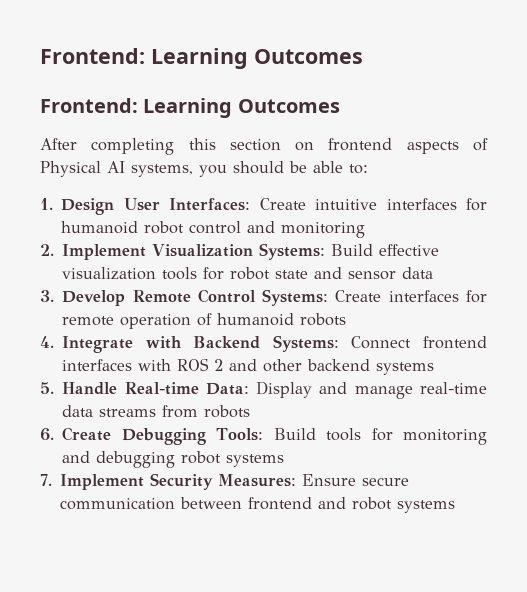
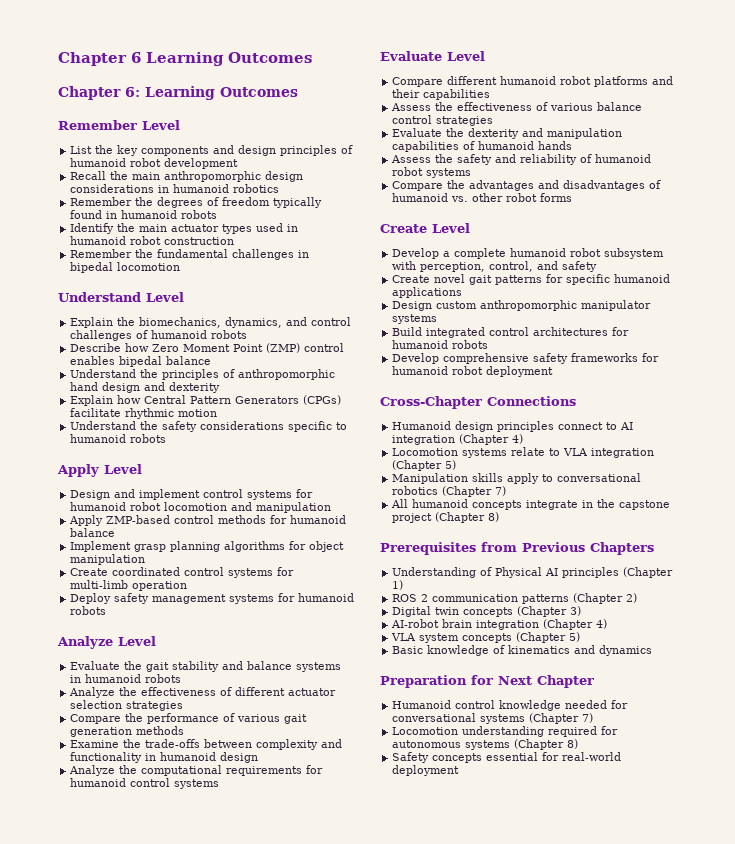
[40,48,363,69] [40,98,340,118] [40,138,488,155] [40,161,368,177] [40,198,487,215] [61,221,366,238] [40,243,440,260] [62,267,434,280] [40,289,488,306] [62,313,347,329] [40,335,488,353] [62,358,435,375] [40,381,488,399] [62,405,251,418] [40,427,487,445] [62,451,285,468] [40,473,410,490] [60,497,456,513] Frontend: Learning Outcomes // Frontend: Learning Outcomes // After completing this section on frontend aspects of Physical AI systems, you should be able to: // 1. Design User Interfaces: Create intuitive interfaces for humanoid robot control and monitoring // 2. Implement Visualization Systems: Build effective visualization tools for robot state and sensor data // 3. Develop Remote Control Systems: Create interfaces for remote operation of humanoid robots // 4. Integrate with Backend Systems: Connect frontend interfaces with ROS 2 and other backend systems // 5. Handle Real-time Data: Display and manage real-time data streams from robots // 6. Create Debugging Tools: Build tools for monitoring and debugging robot systems // 7. Implement Security Measures: Ensure secure communication between frontend and robot systems -> [58,52,312,66] [58,86,298,100] [58,120,180,130] [70,145,354,156] [70,158,239,169] [70,171,304,182] [70,184,280,193] [70,197,323,208] [70,210,218,219] [70,223,299,234] [70,236,235,245] [70,249,310,260] [70,262,181,273] [58,292,184,302] [70,317,352,328] [70,330,248,341] [70,343,345,353] [70,356,212,367] [70,369,336,380] [70,382,221,393] [70,395,342,406] [70,408,218,419] [70,421,348,432] [70,434,167,443] [57,464,142,477] [70,489,314,500] [70,502,332,513] [69,515,347,526] [70,528,116,537] [70,541,345,552] [70,554,146,565] [70,567,295,578] [70,580,188,591] [70,593,355,604] [70,606,107,615] [57,636,156,649] [70,661,342,672] [70,674,182,683] [69,687,337,698] [70,700,184,711] [70,713,308,724] [70,726,185,737] [70,739,343,750] [70,752,259,763] [69,765,324,776] [70,778,220,789] [380,51,485,61] [392,76,674,87] [392,89,491,100] [391,102,643,111] [392,115,494,126] [392,128,623,139] [392,141,573,152] [391,154,652,165] [392,167,472,178] [392,180,662,191] [392,193,573,202] [380,223,470,233] [392,248,665,259] [392,261,598,272] [392,274,671,285] [392,287,463,298] [392,300,652,311] [392,314,438,324] [392,327,630,338] [392,340,489,349] [392,353,660,364] [392,366,554,377] [380,396,576,409] [392,421,634,432] [392,434,524,445] [392,447,655,458] [392,460,457,471] [392,473,642,484] [392,486,507,497] [391,499,671,510] [392,512,500,523] [380,542,654,555] [392,567,674,578] [392,580,404,590] [392,593,638,604] [392,606,582,617] [391,619,608,630] [391,632,581,643] [392,645,653,656] [380,675,594,688] [392,700,629,711] [392,713,594,724] [392,726,619,737] [392,739,579,750] [392,752,622,763] [392,765,460,776] Chapter 6 Learning Outcomes // Chapter 6: Learning Outcomes // Remember Level // List the key components and design principles of humanoid robot development // Recall the main anthropomorphic design considerations in humanoid robotics // Remember the degrees of freedom typically found in humanoid robots // Identify the main actuator types used in humanoid robot construction // Remember the fundamental challenges in bipedal locomotion // Understand Level // Explain the biomechanics, dynamics, and control challenges of humanoid robots // Describe how Zero Moment Point (ZMP) control enables bipedal balance // Understand the principles of anthropomorphic hand design and dexterity // Explain how Central Pattern Generators (CPGs) facilitate rhythmic motion // Understand the safety considerations specific to humanoid robots // Apply Level // Design and implement control systems for humanoid robot locomotion and manipulation // Apply ZMP-based control methods for humanoid balance // Implement grasp planning algorithms for object manipulation // Create coordinated control systems for multi-limb operation // Deploy safety management systems for humanoid robots // Analyze Level // Evaluate the gait stability and balance systems in humanoid robots // Analyze the effectiveness of different actuator selection strategies // Compare the performance of various gait generation methods // Examine the trade-offs between complexity and functionality in humanoid design // Analyze the computational requirements for humanoid control systems // Evaluate Level // Compare different humanoid robot platforms and their capabilities // Assess the effectiveness of various balance control strategies // Evaluate the dexterity and manipulation capabilities of humanoid hands // Assess the safety and reliability of humanoid robot systems // Compare the advantages and disadvantages of humanoid vs. other robot forms // Create Level // Develop a complete humanoid robot subsystem with perception, control, and safety // Create novel gait patterns for specific humanoid applications // Design custom anthropomorphic manipulator systems // Build integrated control architectures for humanoid robots // Develop comprehensive safety frameworks for humanoid robot deployment // Cross-Chapter Connections // Humanoid design principles connect to AI integration (Chapter 4) // Locomotion systems relate to VLA integration (Chapter 5) // Manipulation skills apply to conversational robotics (Chapter 7) // All humanoid concepts integrate in the capstone project (Chapter 8) // Prerequisites from Previous Chapters // Understanding of Physical AI principles (Chapter 1) // ROS 2 communication patterns (Chapter 2) // Digital twin concepts (Chapter 3) // AI-robot brain integration (Chapter 4) // VLA system concepts (Chapter 5) // Basic knowledge of kinematics and dynamics // Preparation for Next Chapter // Humanoid control knowledge needed for conversational systems (Chapter 7) // Locomotion understanding required for autonomous systems (Chapter 8) // Safety concepts essential for real-world deployment

